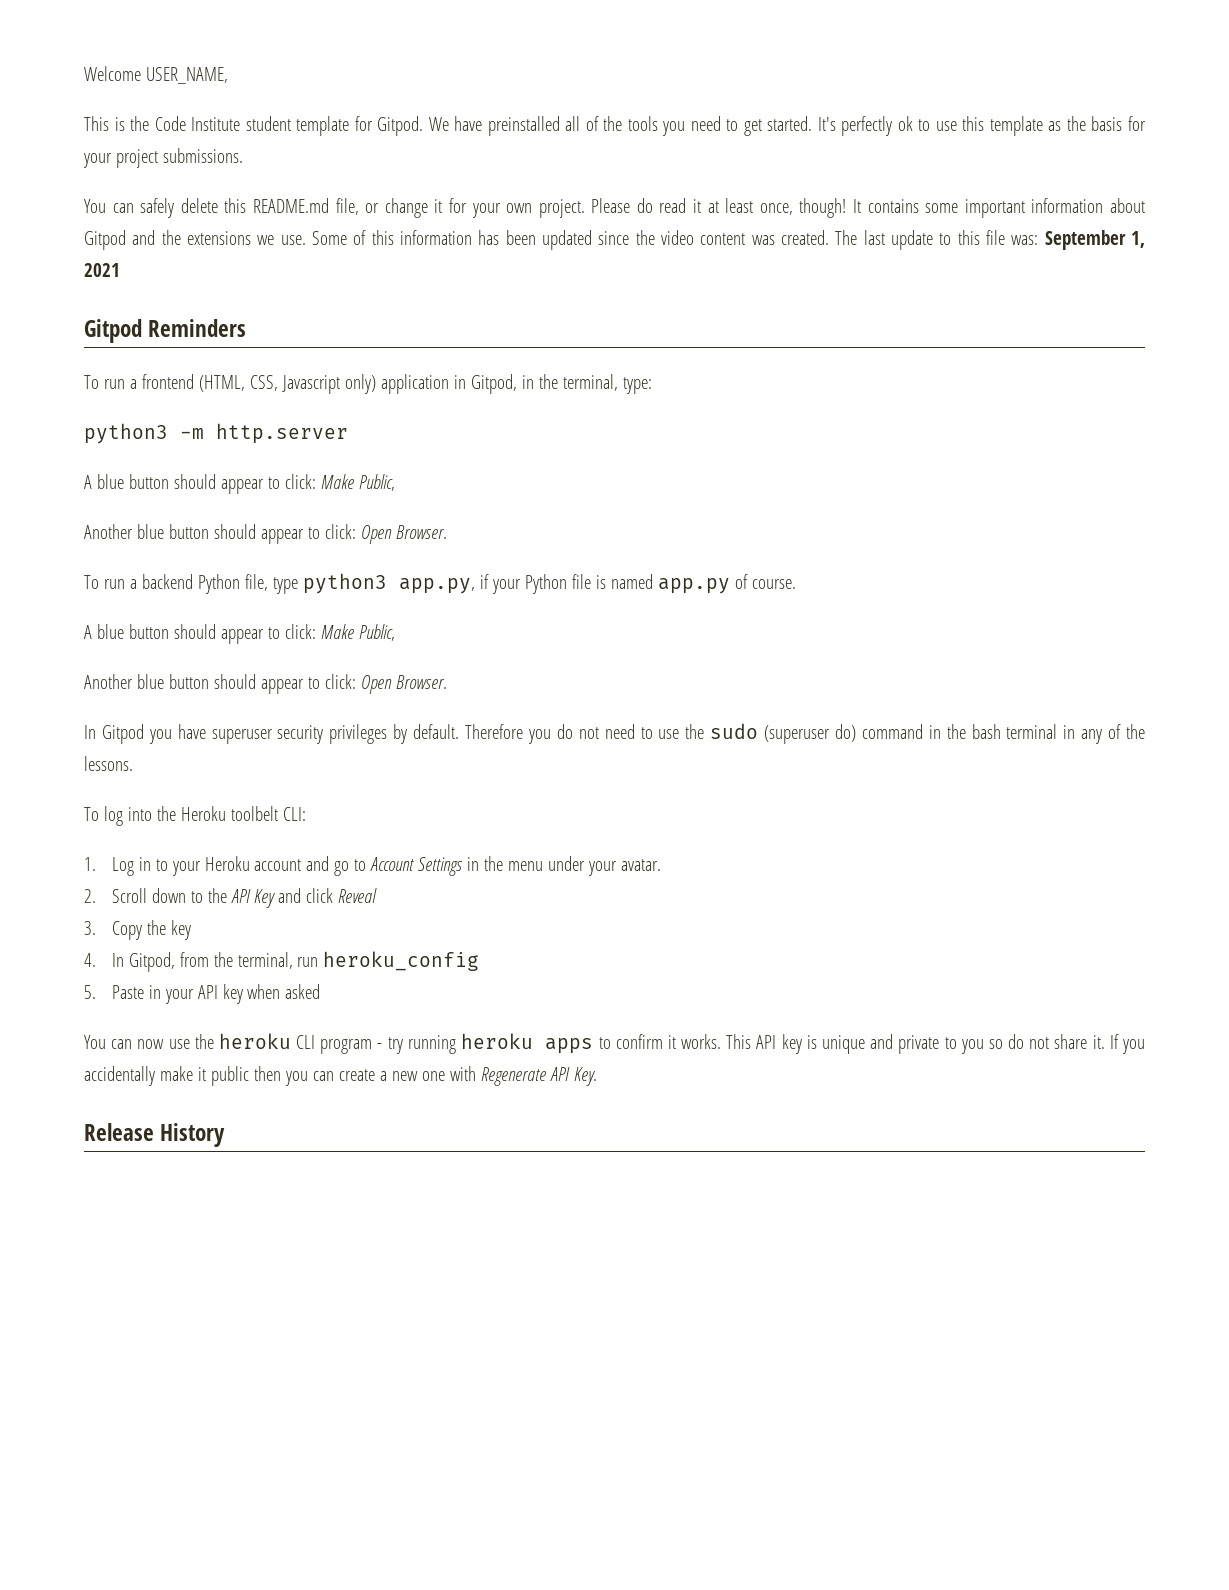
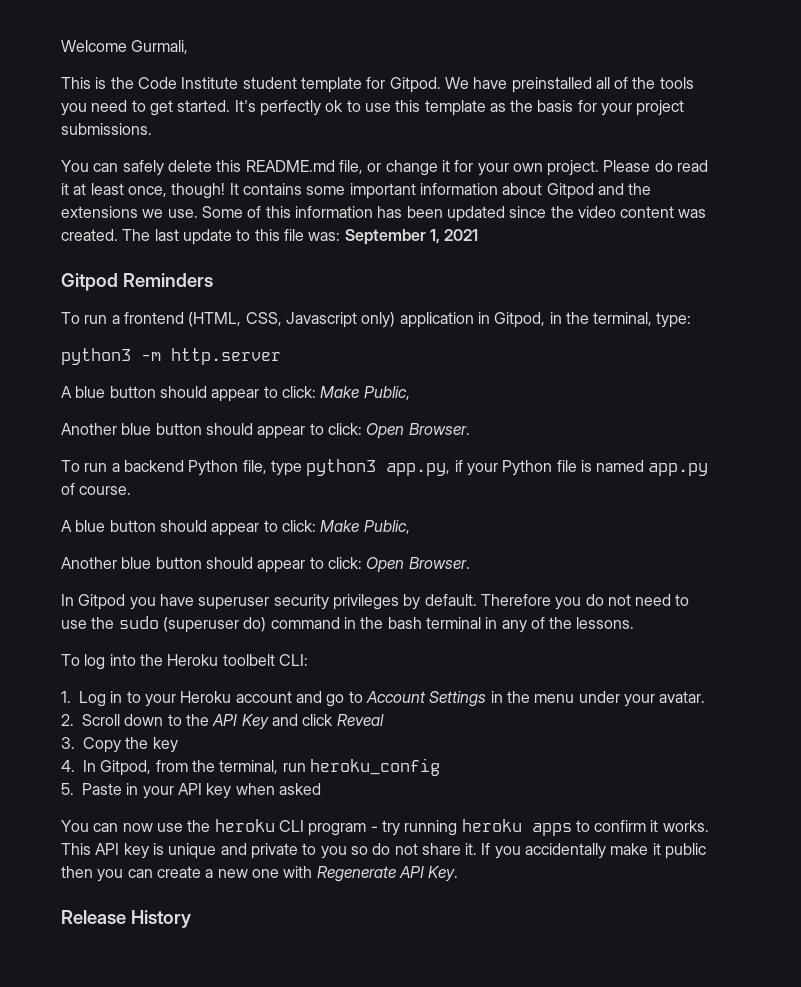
[145,67,228,84] USER_NAME, -> [131,40,189,54] Gurmali,

